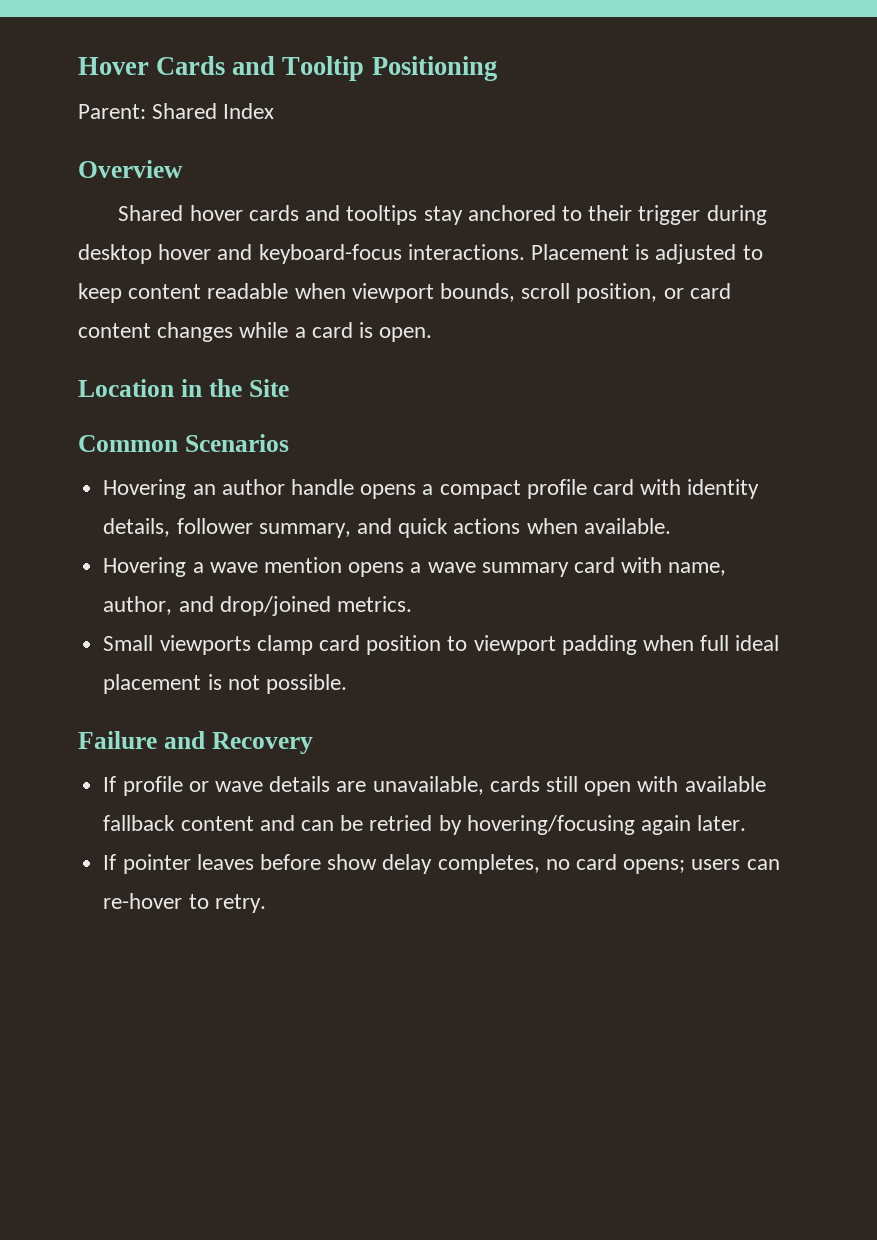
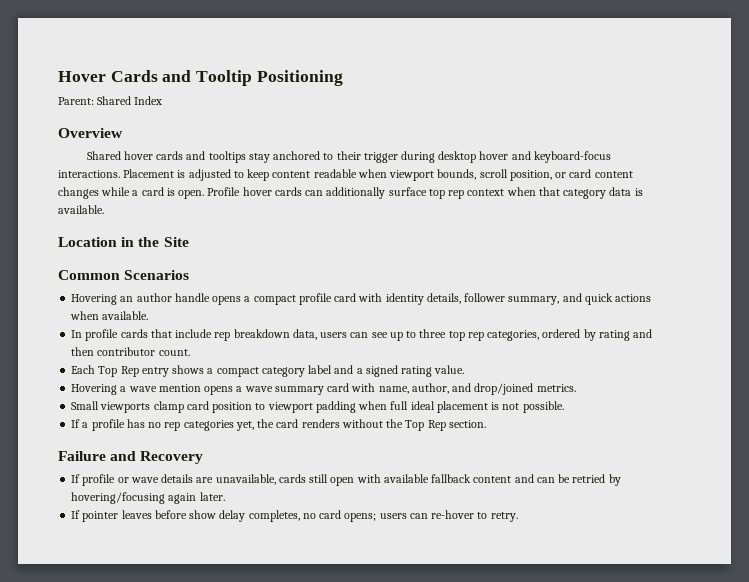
(433, 334) none -> [207,187,643,199] [58,205,104,214] Profile hover cards can additionally surface top rep context when that category data is available.
(671, 526) none -> [71,329,653,341] [71,347,190,356] [71,365,465,377] // In profile cards that include rep breakdown data, users can see up to three top rep categories, ordered by rating and then contributor count. // Each Top Rep entry shows a compact category label and a signed rating value.
(347, 684) none -> [71,419,486,431] // If a profile has no rep categories yet, the card renders without the Top Rep section.

